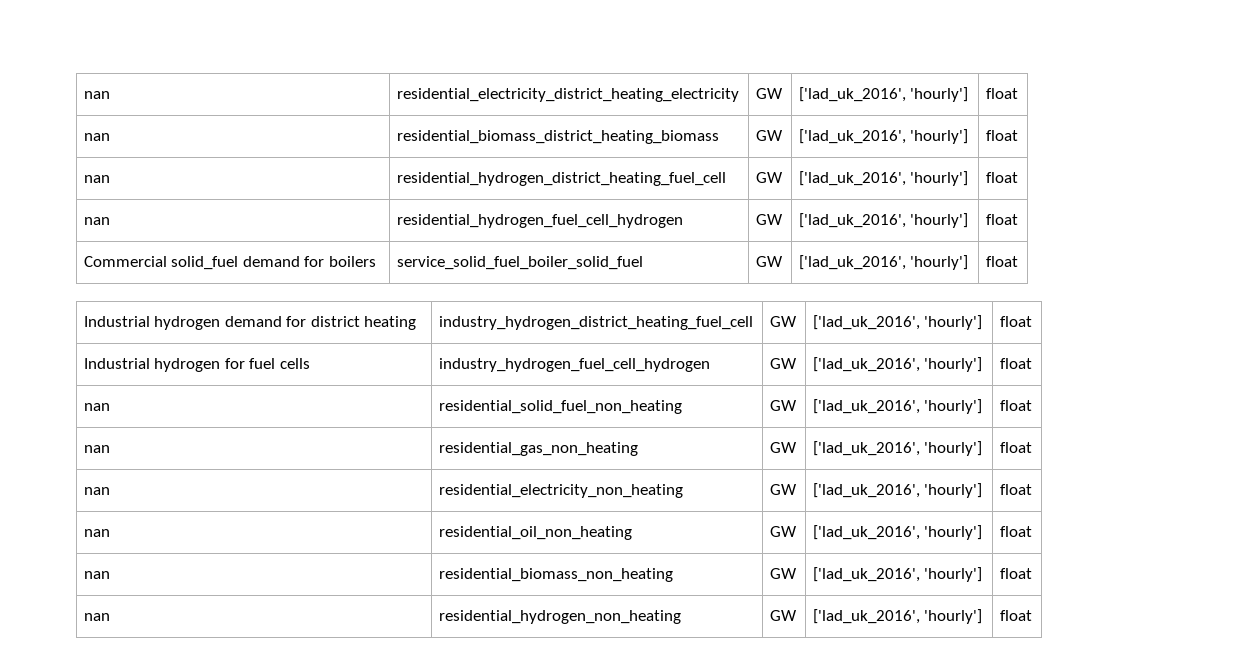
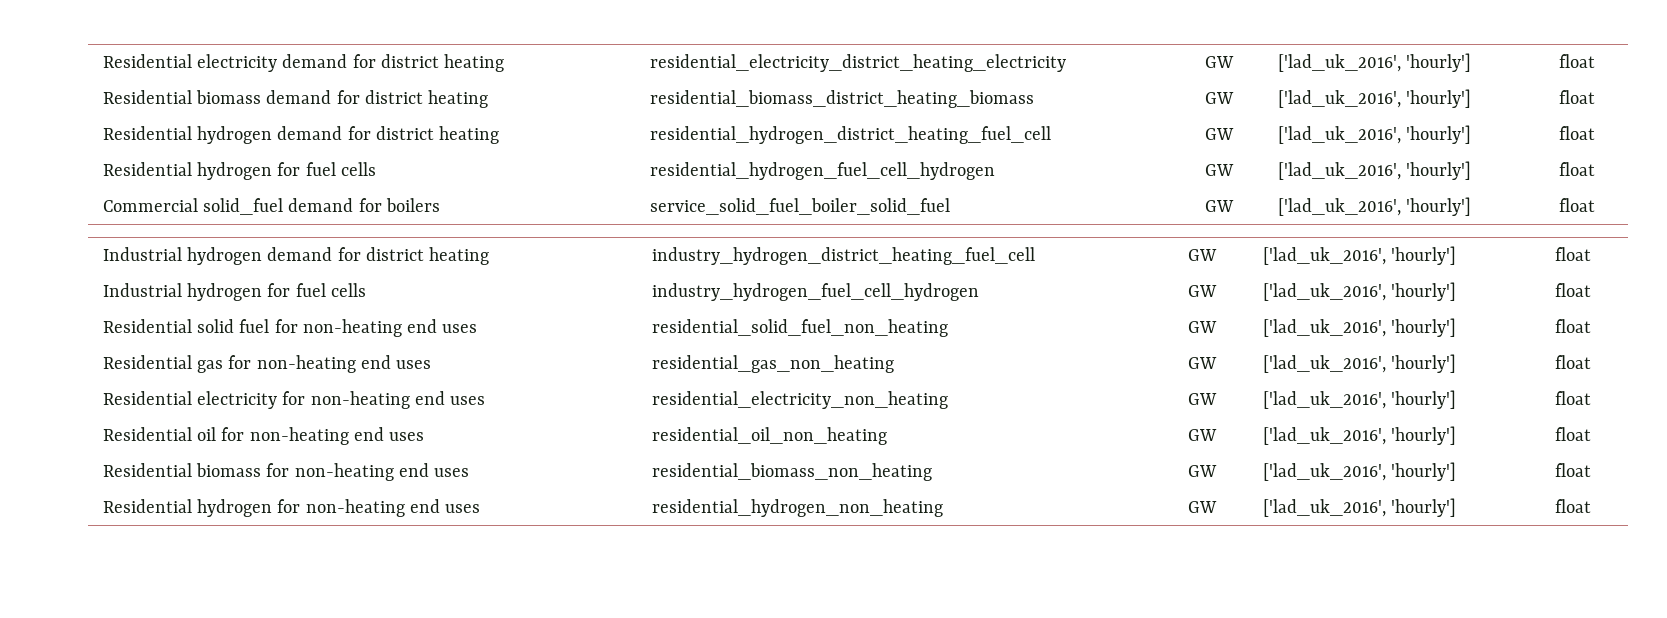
[83,91,110,99] nan -> [102,54,505,72] Residential electricity demand for district heating
[83,133,110,141] nan -> [102,90,489,108] Residential biomass demand for district heating
[83,175,110,183] nan -> [102,126,500,144] Residential hydrogen demand for district heating
[83,217,110,225] nan -> [102,162,376,180] Residential hydrogen for fuel cells
[83,403,110,411] nan -> [102,319,478,337] Residential solid fuel for non-heating end uses
[83,445,110,453] nan -> [102,355,432,373] Residential gas for non-heating end uses
[83,487,110,495] nan -> [102,391,486,409] Residential electricity for non-heating end uses
[83,529,110,537] nan -> [102,427,425,445] Residential oil for non-heating end uses
[83,571,110,579] nan -> [102,463,470,481] Residential biomass for non-heating end uses
[83,613,110,621] nan -> [102,499,481,517] Residential hydrogen for non-heating end uses

